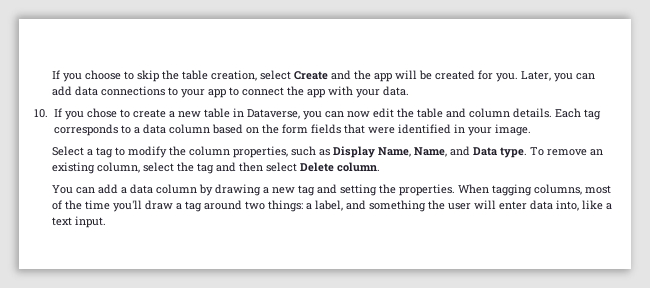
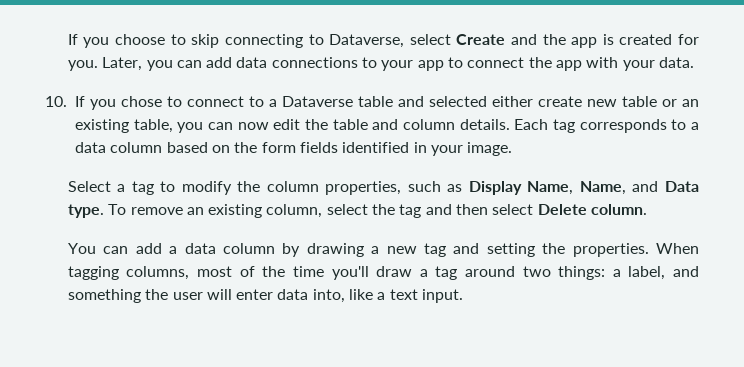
[161,70,257,81] the table creation, -> [224,34,405,48] connecting to Dataverse,
[394,70,432,80] will be -> [602,34,614,45] is
[132,108,300,119] create a new table in Dataverse, -> [187,96,699,107] [75,119,173,133] connect to a Dataverse table and selected either create new table or an existing table,
[343,124,395,134] that were -> (338, 147) none

